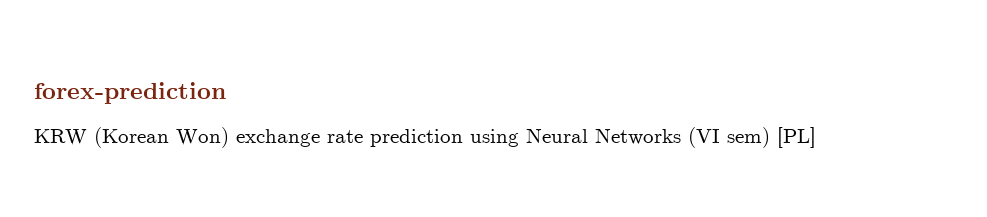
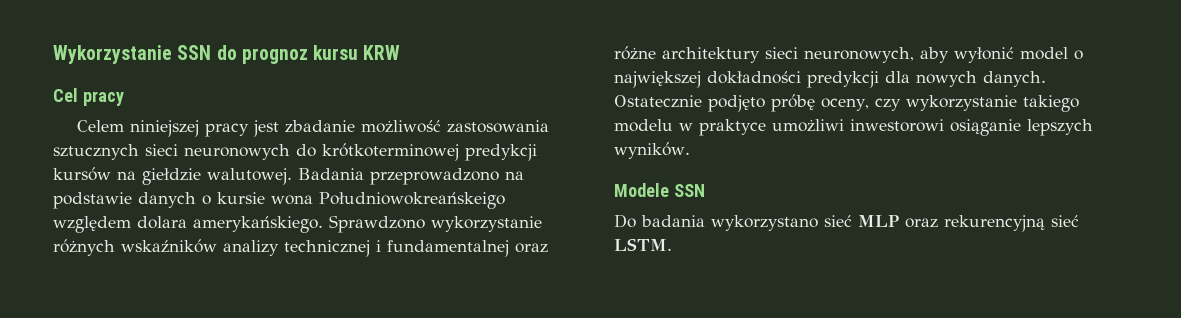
[34,82,226,104] [34,127,816,148] forex-prediction // KRW (Korean Won) exchange rate prediction using Neural Networks (VI sem) [PL] -> [53,45,401,64] [53,88,124,106] [77,120,550,137] [53,143,537,161] [53,167,524,185] [53,192,505,209] [53,215,542,233] [53,239,548,257] [614,46,1083,63] [614,71,1046,88] [614,94,1079,112] [614,119,1093,136] [614,142,690,159] [614,183,705,197] [614,214,1079,232] [614,238,672,251] Wykorzystanie SSN do prognoz kursu KRW // Cel pracy // Celem niniejszej pracy jest zbadanie możliwość zastosowania sztucznych sieci neuronowych do krótkoterminowej predykcji kursów na giełdzie walutowej. Badania przeprowadzono na podstawie danych o kursie wona Południowokreańskeigo względem dolara amerykańskiego. Sprawdzono wykorzystanie różnych wskaźników analizy technicznej i fundamentalnej oraz różne architektury sieci neuronowych, aby wyłonić model o największej dokładności predykcji dla nowych danych. Ostatecznie podjęto próbę oceny, czy wykorzystanie takiego modelu w praktyce umożliwi inwestorowi osiąganie lepszych wyników. // Modele SSN // Do badania wykorzystano sieć MLP oraz rekurencyjną sieć LSTM.

